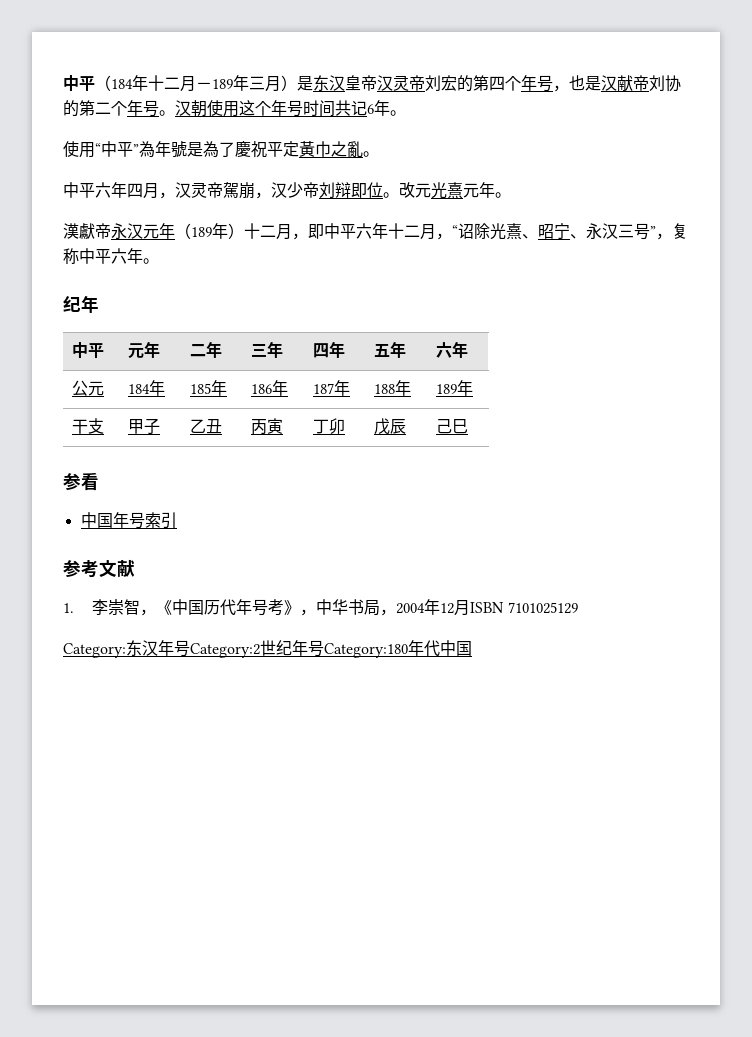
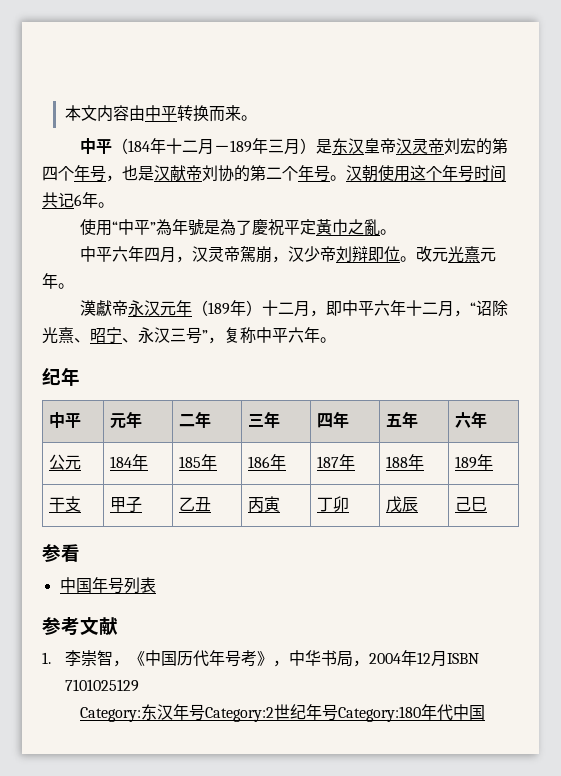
(63, 83) none -> [64,105,257,122] 本文内容由中平转换而来。 //
[144,512,177,529] 索引 -> [123,577,156,594] 列表

